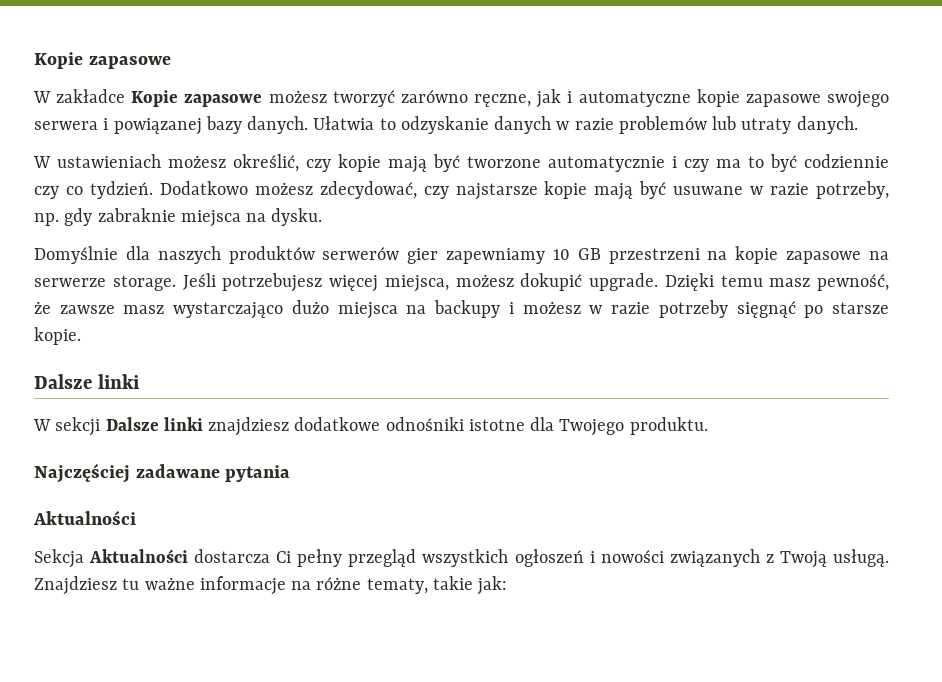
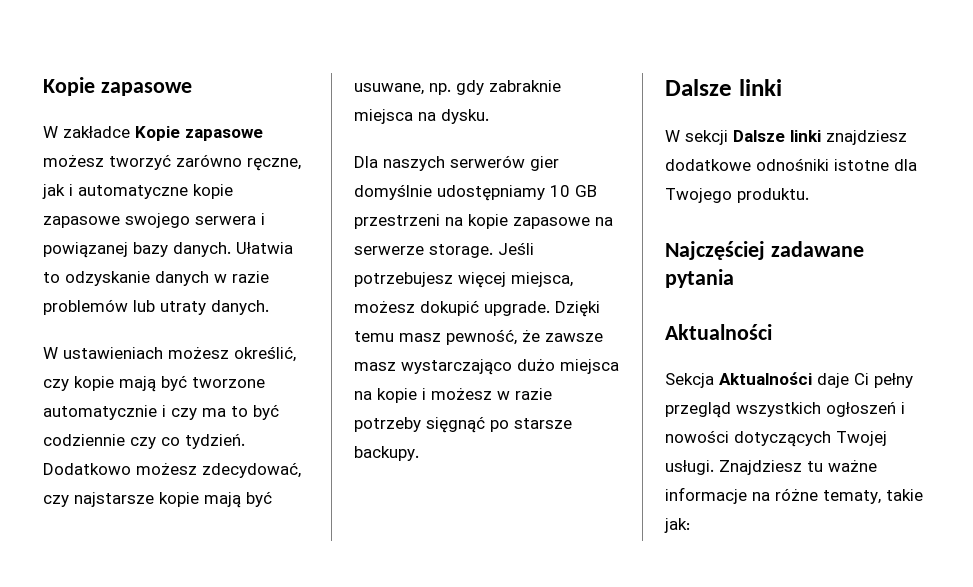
[673,181,890,199] usuwane w razie potrzeby, -> [354,83,424,95] usuwane,
[34,246,546,264] Domyślnie dla naszych produktów serwerów gier zapewniamy -> [354,155,559,171] [354,184,545,201] Dla naszych serwerów gier domyślnie udostępniamy
[434,300,501,318] backupy -> [377,388,417,403] kopie
[34,327,81,345] kopie. -> [354,446,419,461] backupy.
[194,549,271,563] dostarcza -> [817,373,849,388] daje
[669,549,890,568] związanych z Twoją usługą. -> [734,431,887,447] [665,460,714,475] dotyczących Twojej usługi.

